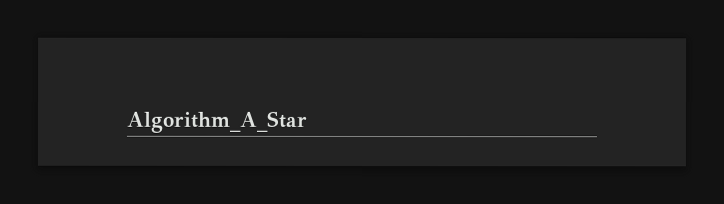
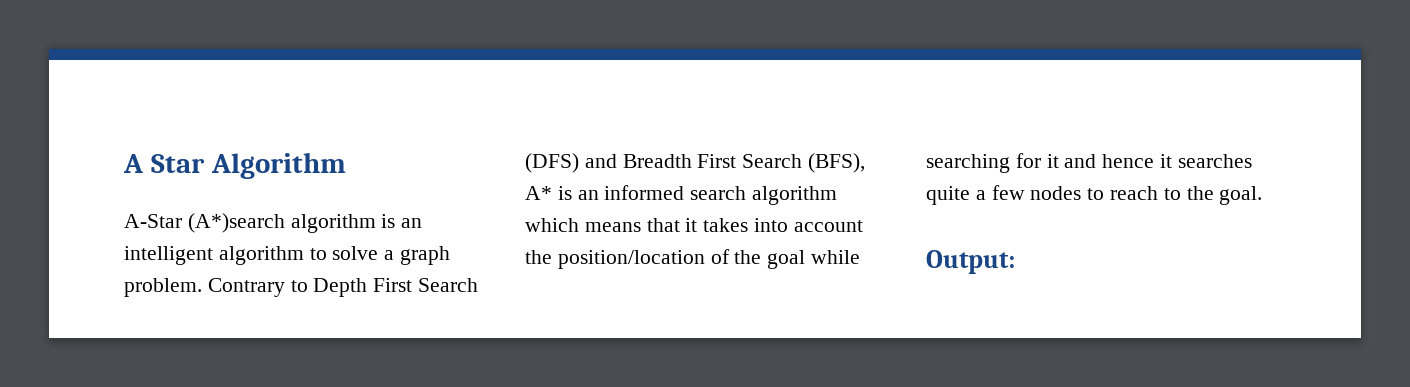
[126,110,307,133] Algorithm_A_Star -> [123,152,346,179] [124,213,423,233] [124,246,451,265] [124,278,479,297] [525,153,866,173] [525,185,838,205] [525,218,863,232] [525,249,861,269] [926,153,1252,173] [926,185,1263,205] [926,250,1015,274] A Star Algorithm // A-Star (A*)search algorithm is an intelligent algorithm to solve a graph problem. Contrary to Depth First Search (DFS) and Breadth First Search (BFS), A* is an informed search algorithm which means that it takes into account the position/location of the goal while searching for it and hence it searches quite a few nodes to reach to the goal. // Output:

